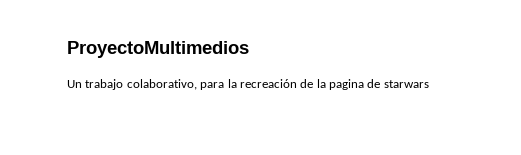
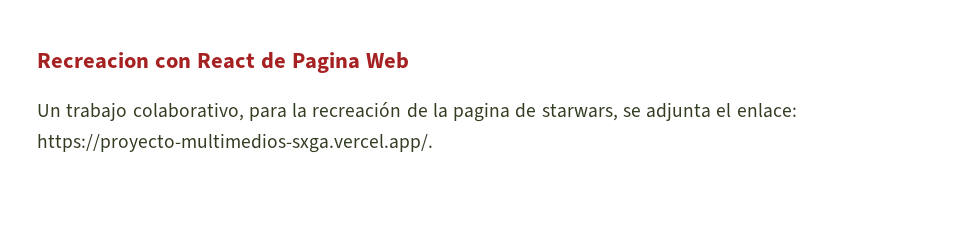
[67,41,249,58] ProyectoMultimedios -> [37,52,410,73] Recreacion con React de Pagina Web
[383,80,429,88] starwars -> [541,102,797,121] [37,133,433,153] starwars, se adjunta el enlace: https://proyecto-multimedios-sxga.vercel.app/.

